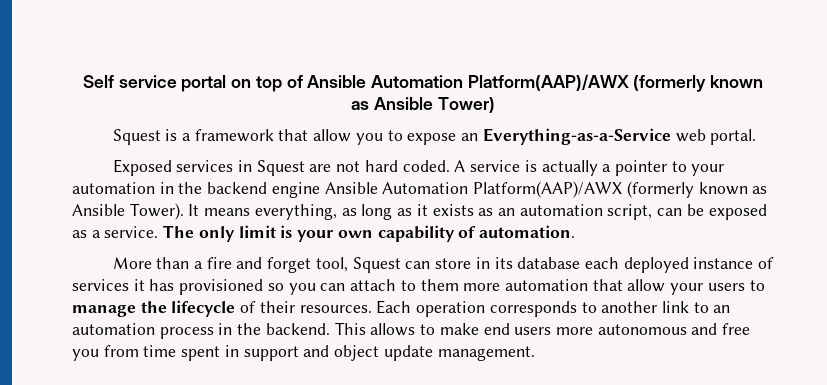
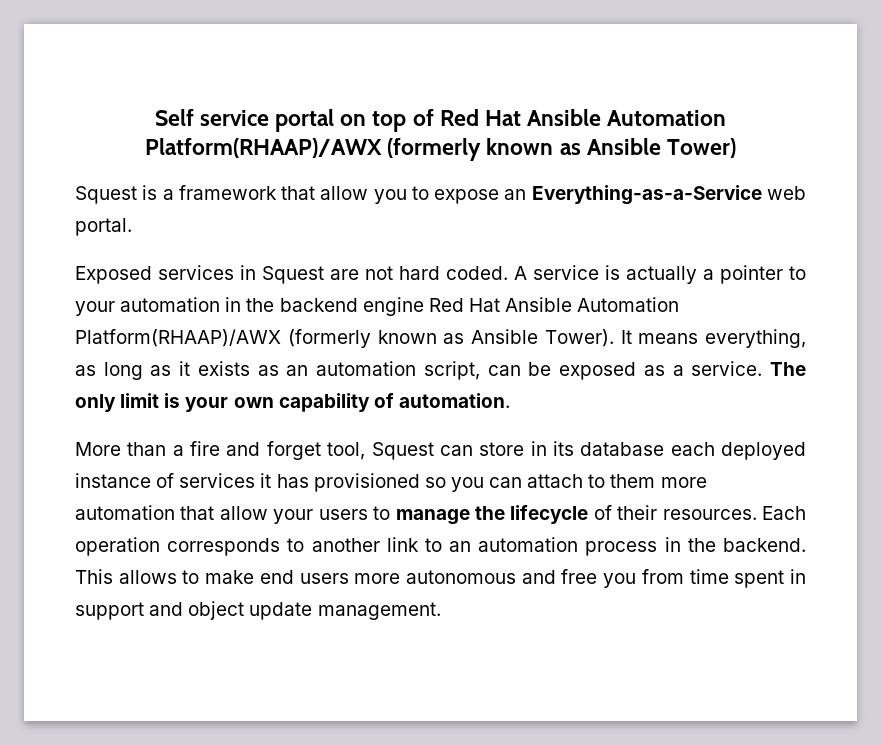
[307,74,629,91] Ansible Automation Platform(AAP)/AWX -> [439,109,727,126] [145,138,383,158] Red Hat Ansible Automation Platform(RHAAP)/AWX
[324,181,623,198] Ansible Automation Platform(AAP)/AWX -> [428,297,680,312] [75,329,281,347] Red Hat Ansible Automation Platform(RHAAP)/AWX

